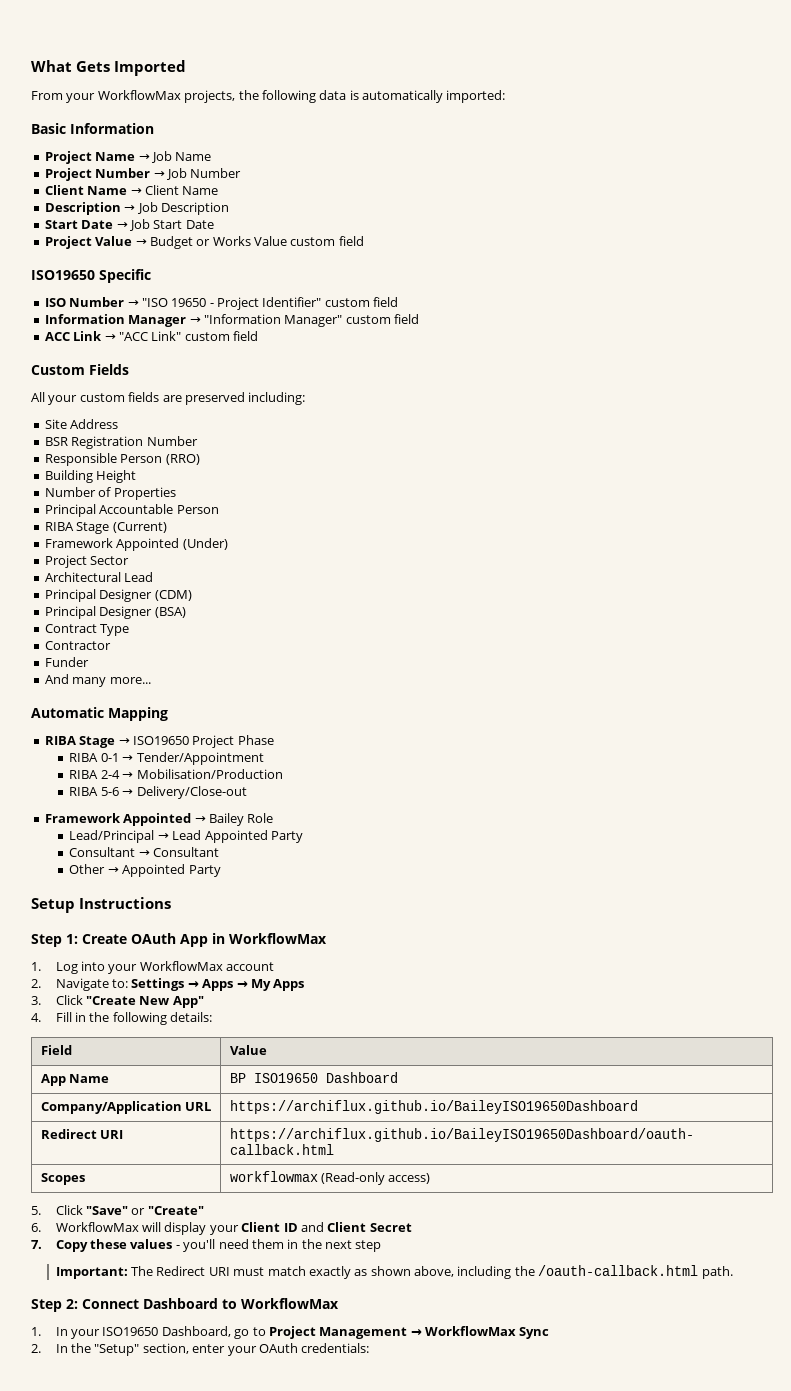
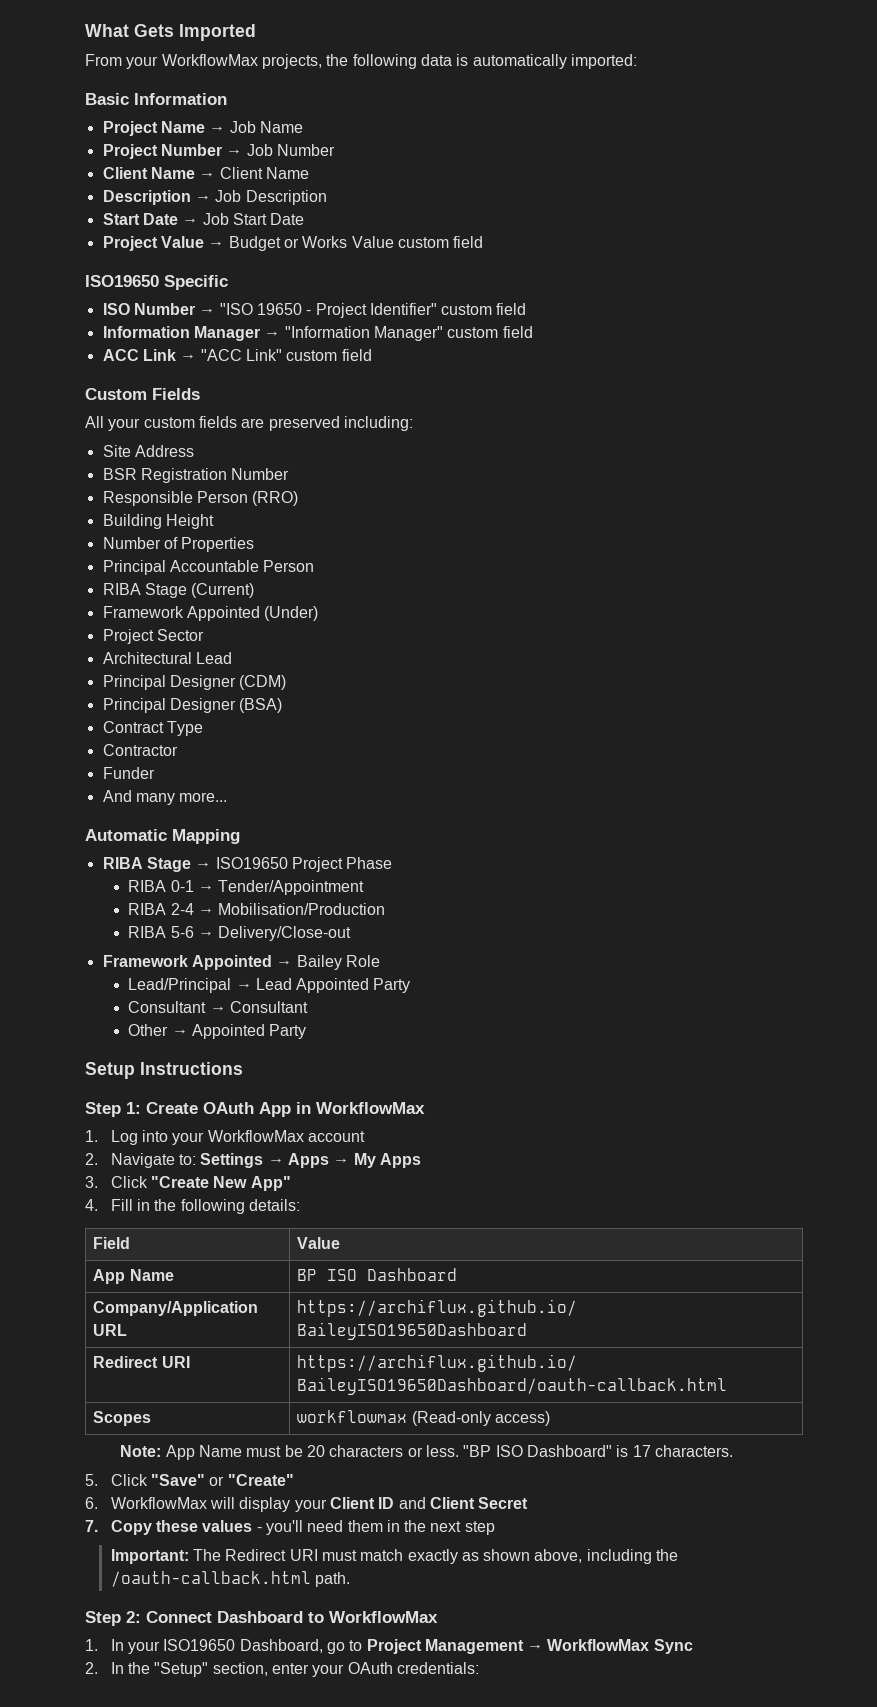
[253,1073,318,1083] ISO19650 -> [327,1269,358,1281] ISO
(431, 1178) none -> [120,1445,733,1460] // Note: App Name must be 20 characters or less. "BP ISO Dashboard" is 17 characters.

